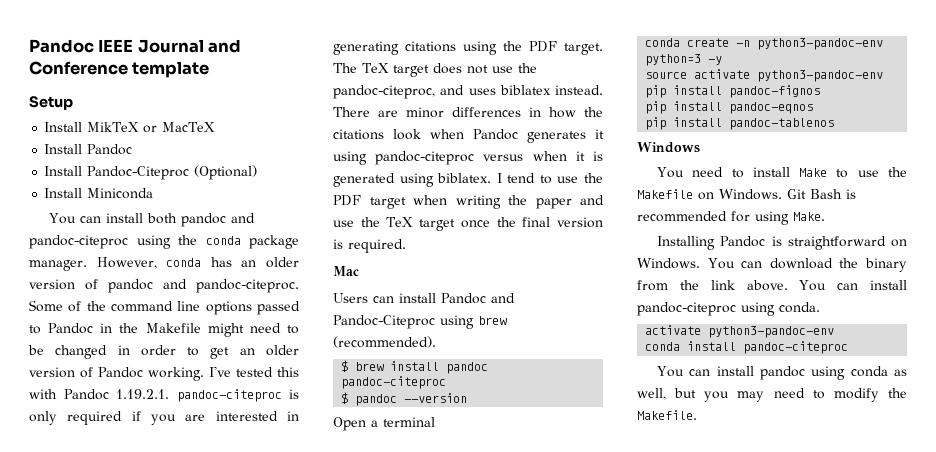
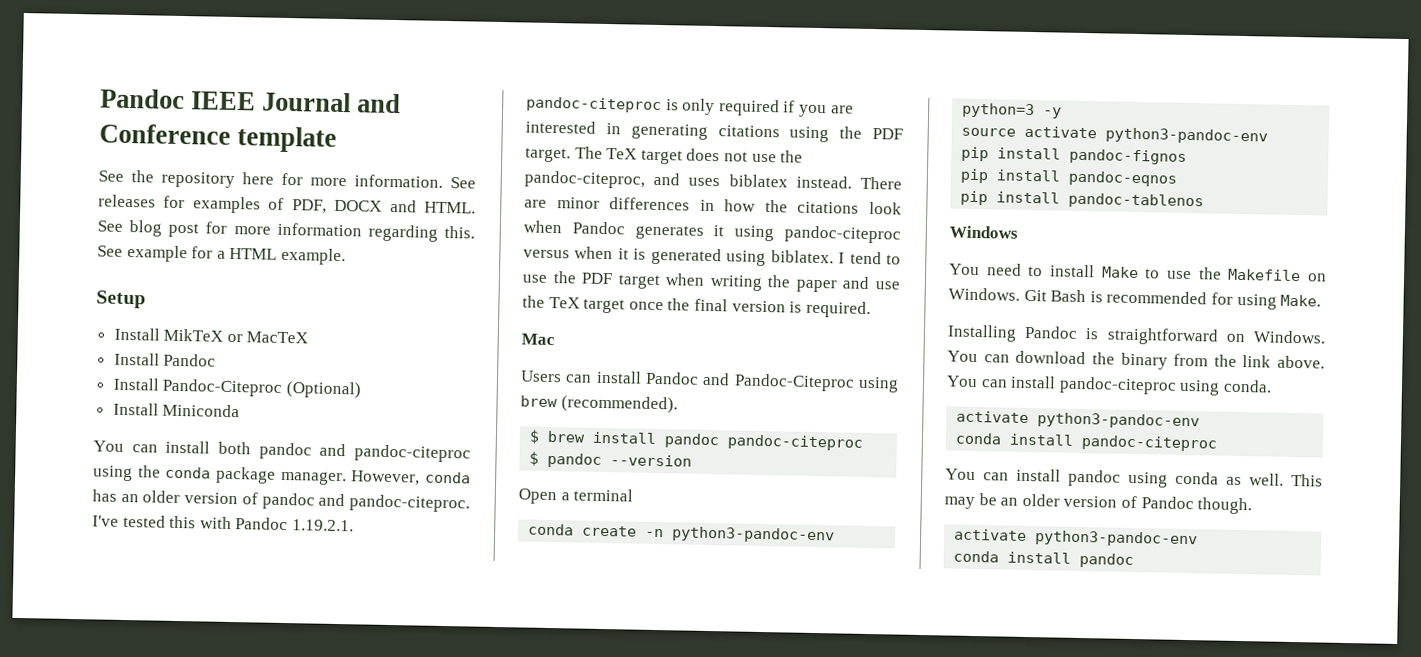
(210, 69) none -> [98,170,476,189] [98,194,476,214] [97,220,475,242] [97,244,346,266] // See the repository here for more information. See releases for examples of PDF, DOCX and HTML. See blog post for more information regarding this. See example for a HTML example.
[29,300,300,315] [29,323,299,337] [28,345,299,359] [29,367,204,381] Some of the command line options passed to Pandoc in the Makefile might need to be changed in order to get an older version of Pandoc working. -> (470, 503) none
[637,388,907,402] [637,410,697,420] well, but you may need to modify the Makefile. -> [1249,473,1323,487] [944,493,1253,515] [954,528,1199,548] [953,550,1135,569] well. This may be an older version of Pandoc though. // activate python3-pandoc-env // conda install pandoc

